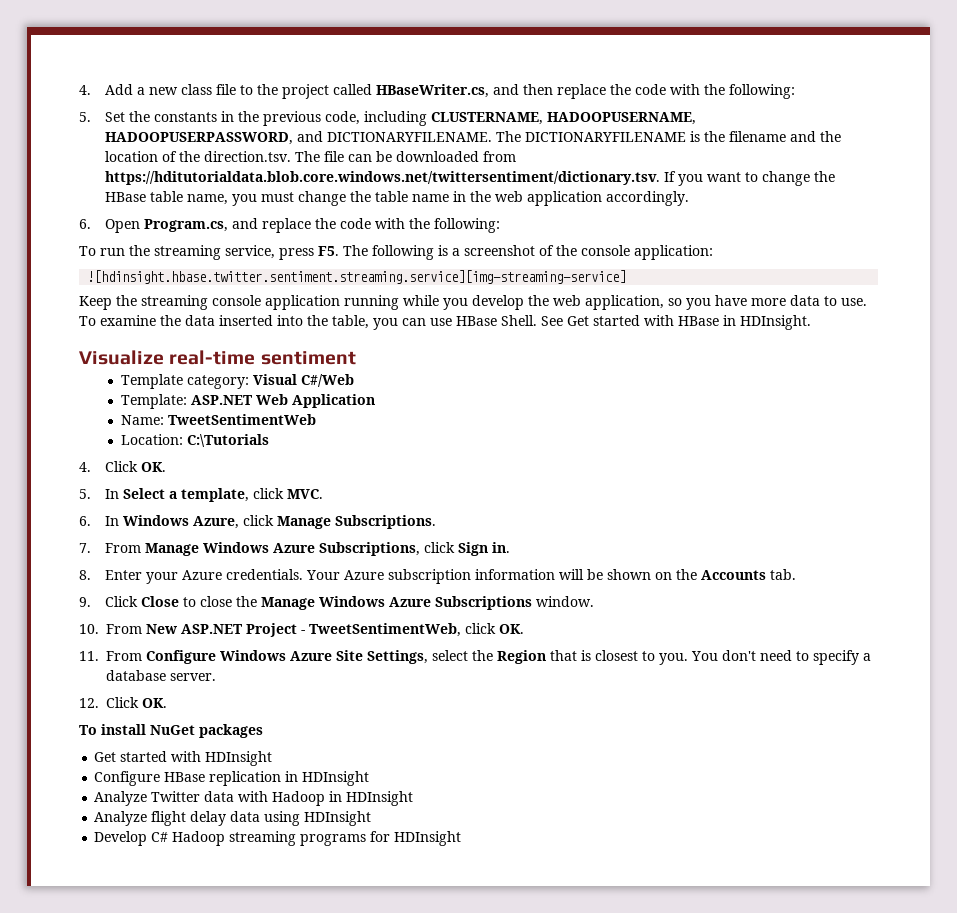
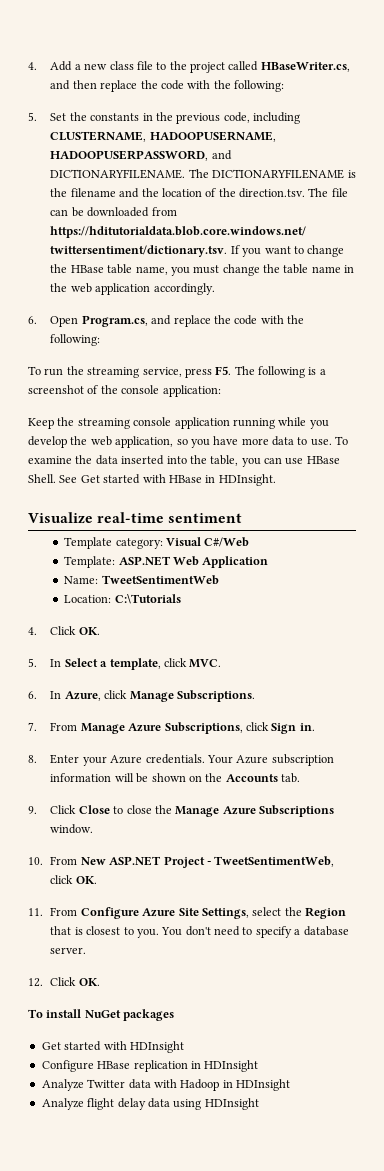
[87,270,627,284] // ![hdinsight.hbase.twitter.sentiment.streaming.service][img-streaming-service] -> (221, 391) none
[123,515,190,526] Windows -> (62, 695) none
[203,542,270,553] Windows -> (125, 728) none
[319,596,386,607] Windows -> (220, 811) none
[220,650,286,661] Windows -> (139, 913) none
[94,831,462,846] // Develop C# Hadoop streaming programs for HDInsight -> (259, 1104) none

